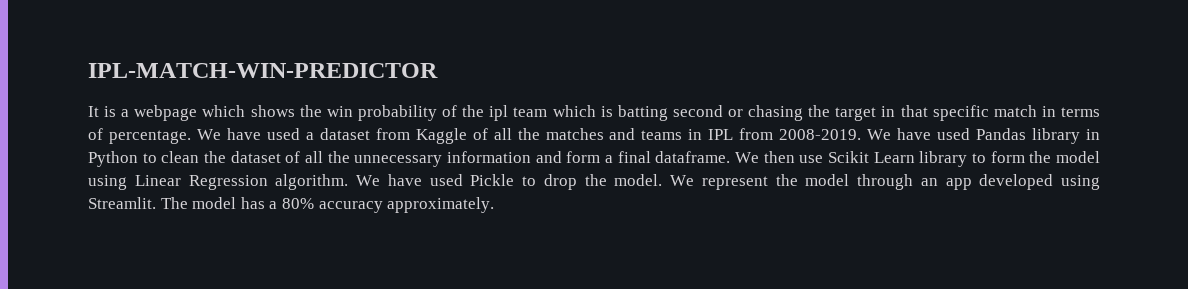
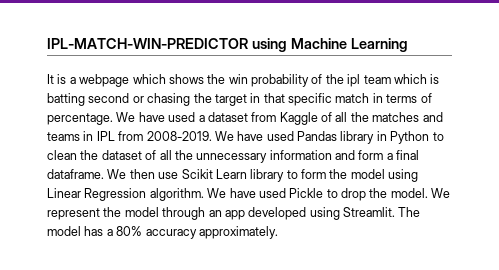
(438, 70) none -> [251,38,408,52] using Machine Learning

